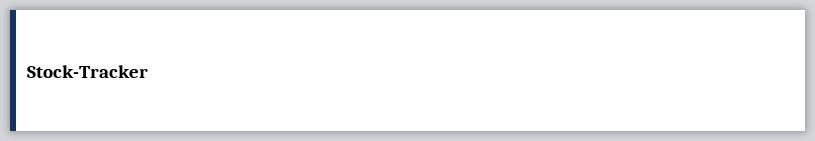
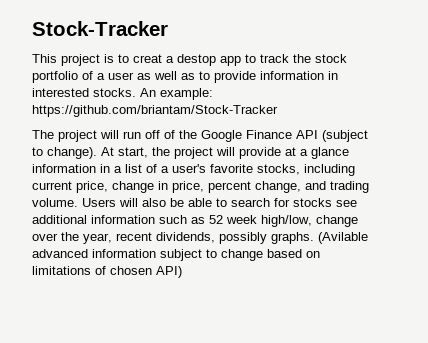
(148, 71) none -> [32,54,347,66] [32,71,338,83] [32,88,213,100] [32,105,278,117] [32,130,368,142] [32,147,349,159] [32,164,355,176] [32,181,369,193] [32,198,357,207] [32,215,358,227] [32,232,368,244] [32,249,320,261] [32,266,182,278] // This project is to creat a destop app to track the stock portfolio of a user as well as to provide information in interested stocks. An example: https://github.com/briantam/Stock-Tracker // The project will run off of the Google Finance API (subject to change). At start, the project will provide at a glance information in a list of a user's favorite stocks, including current price, change in price, percent change, and trading volume. Users will also be able to search for stocks see additional information such as 52 week high/low, change over the year, recent dividends, possibly graphs. (Avilable advanced information subject to change based on limitations of chosen API)

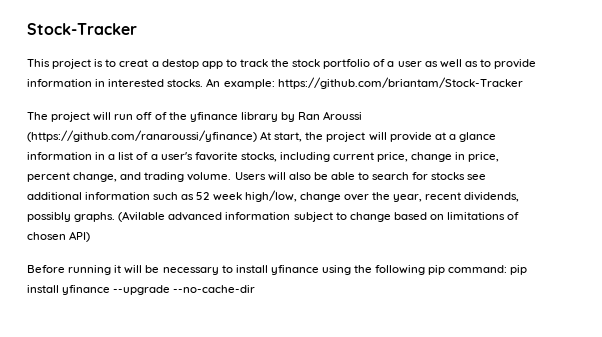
[201,130,368,142] [32,147,97,159] Google Finance API (subject to change). -> [189,111,363,122] [27,130,257,142] yfinance library by Ran Aroussi (https://github.com/ranaroussi/yfinance)
(182, 272) none -> [27,265,528,275] [27,285,256,295] // Before running it will be necessary to install yfinance using the following pip command: pip install yfinance --upgrade --no-cache-dir

